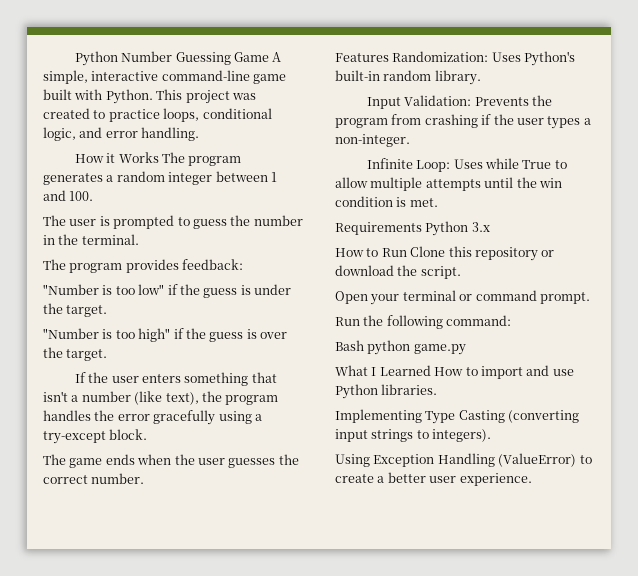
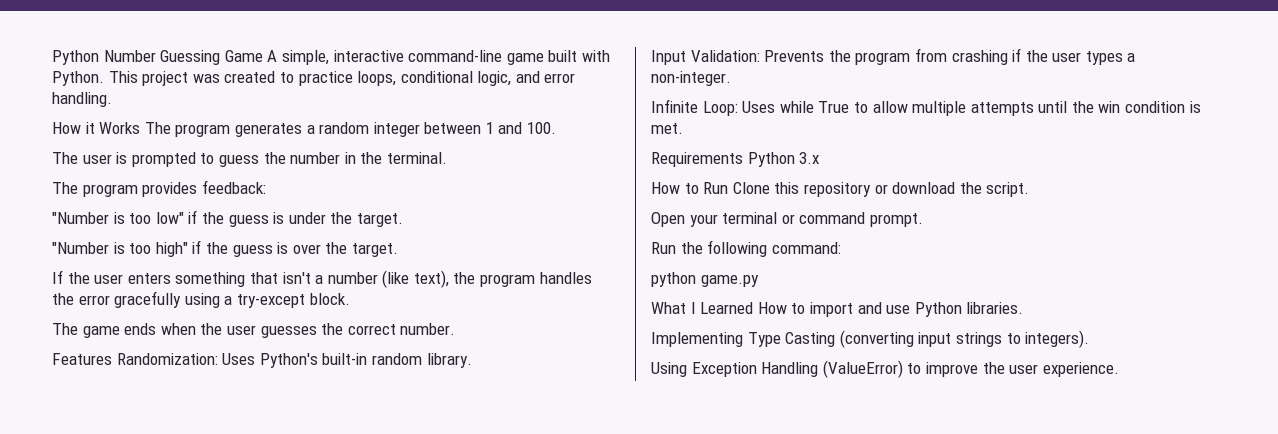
[335,340,364,351] Bash -> (841, 248) none
[335,472,426,483] create a better -> [925,362,1005,377] improve the

